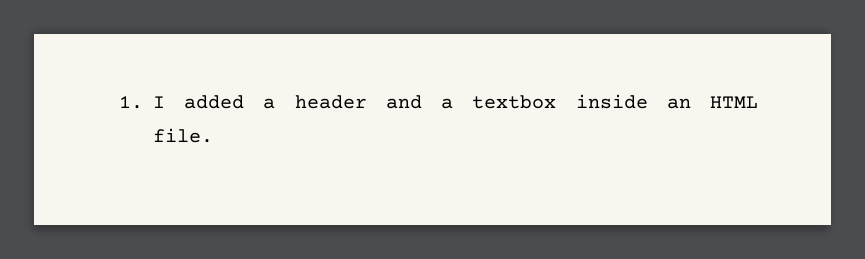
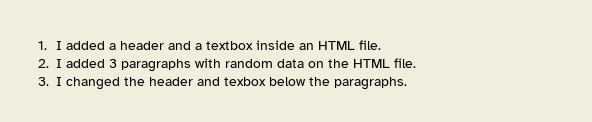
(213, 135) none -> [38,58,416,72] [38,77,407,90] // 2. I added 3 paragraphs with random data on the HTML file. // 3. I changed the header and texbox below the paragraphs.

